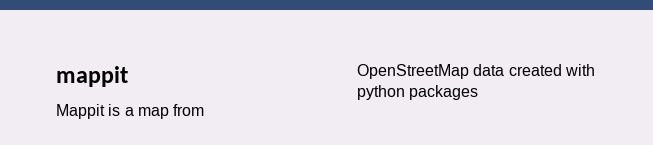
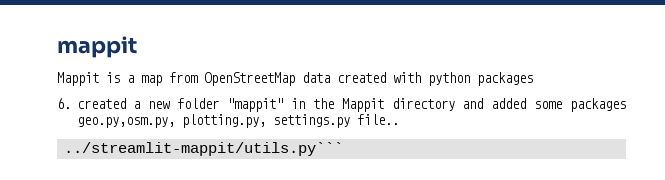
(479, 92) none -> [57,98,626,112] [76,114,399,128] [63,142,343,156] // 6. created a new folder "mappit" in the Mappit directory and added some packages geo.py,osm.py, plotting.py, settings.py file.. // ../streamlit-mappit/utils.py```

